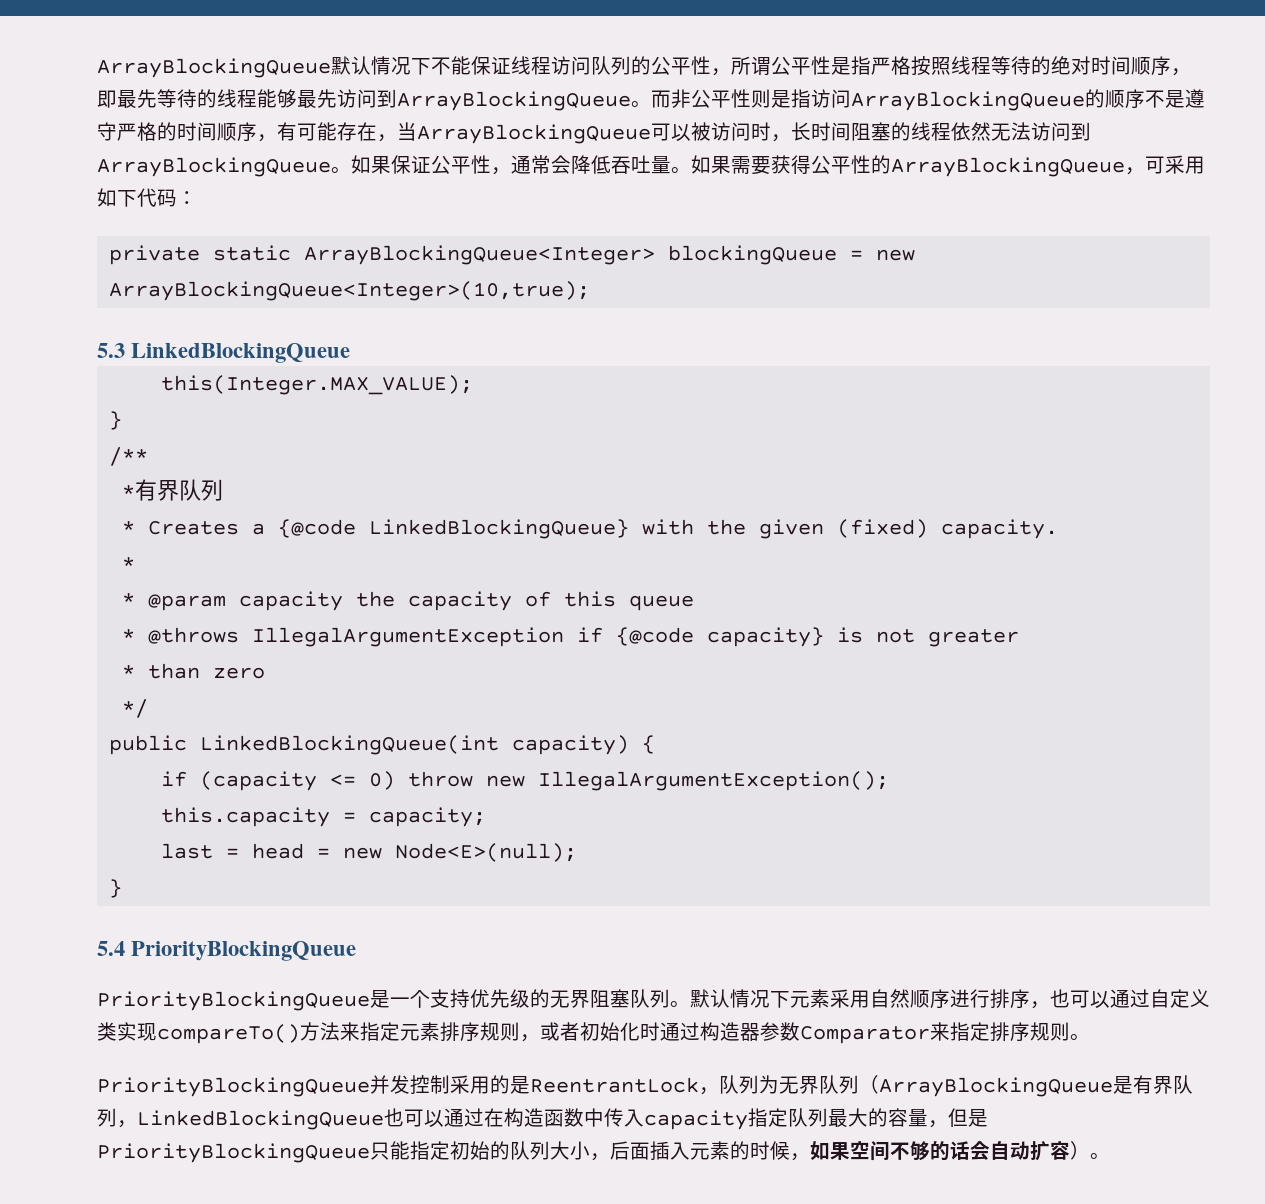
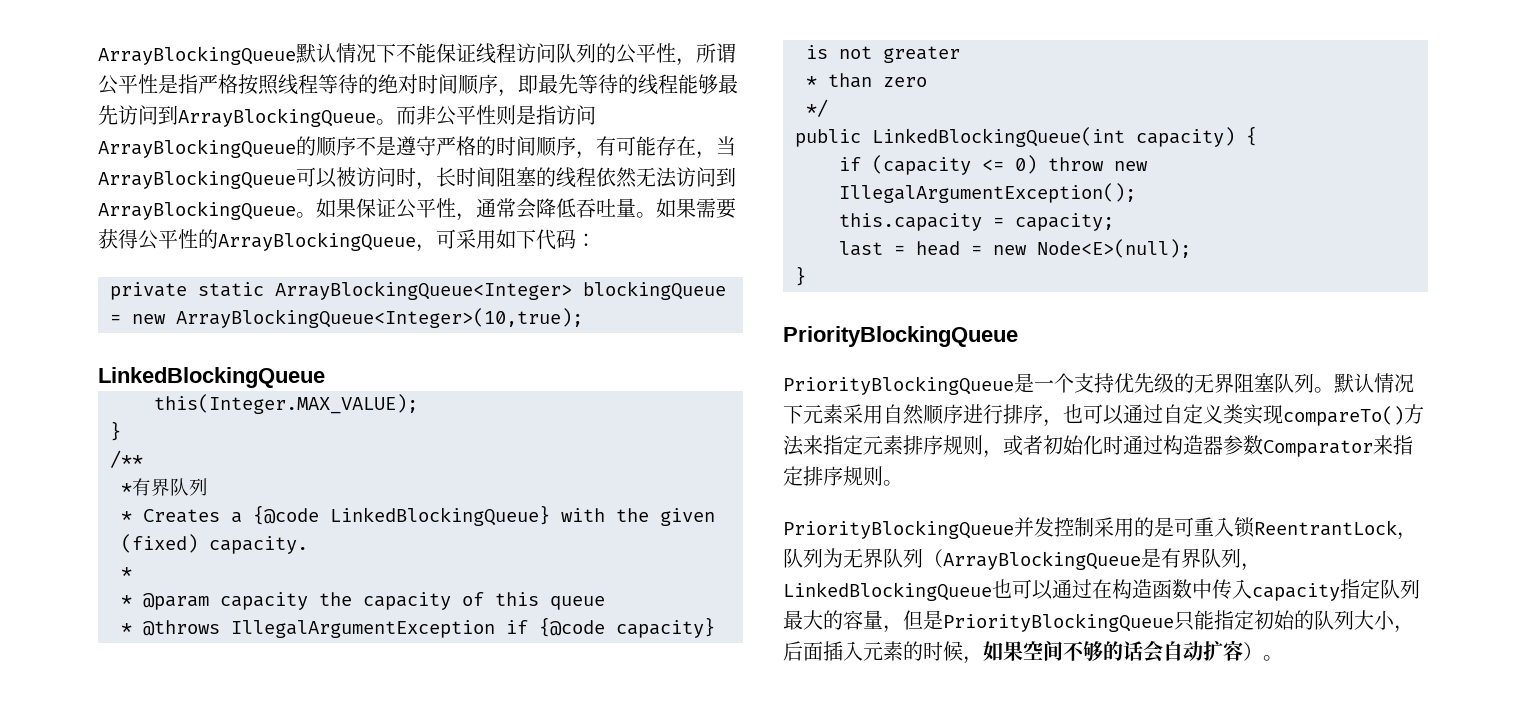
[97,343,125,358] 5.3 -> (583, 318) none
[97,941,125,956] 5.4 -> (806, 276) none
(530, 1085) none -> [1174,517,1255,538] 可重入锁

